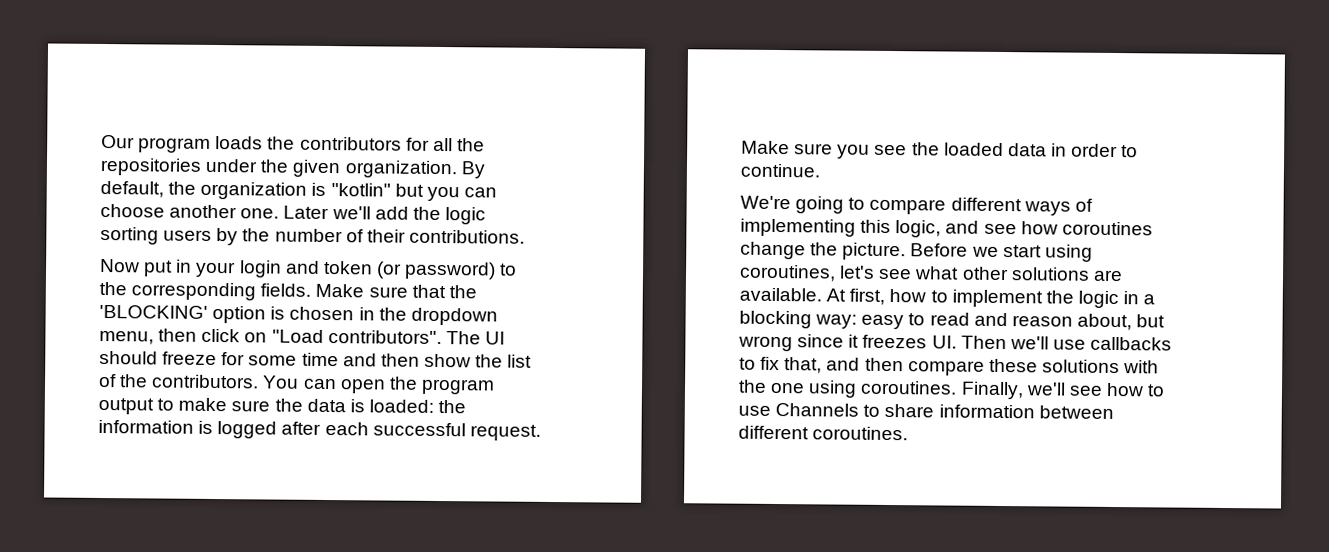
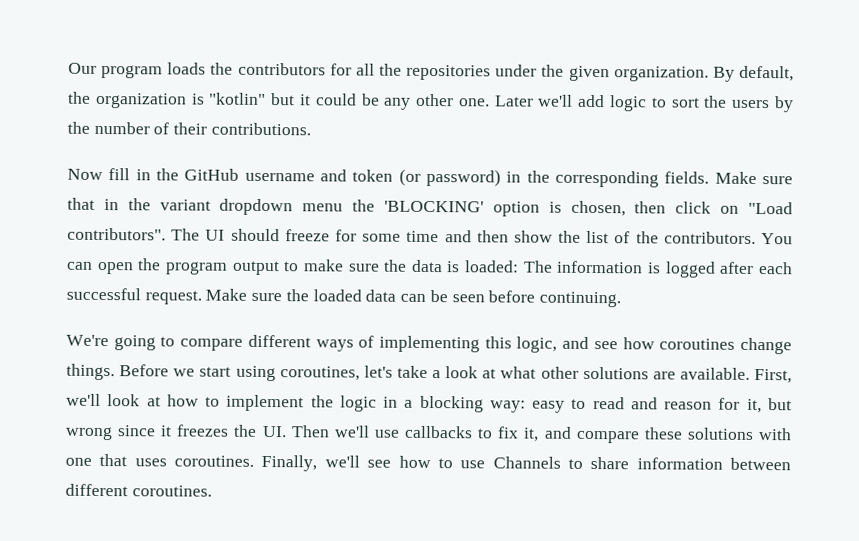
[426,186,497,202] [100,203,486,225] [100,226,159,245] you can choose another one. Later we'll add the logic sorting -> [299,93,728,112] it could be any other one. Later we'll add logic to sort the
[143,259,282,278] put in your login -> [108,168,315,182] fill in the GitHub username
[499,263,518,276] to -> [506,171,522,183] in
[448,285,477,299] [99,304,498,326] [99,330,154,345] the 'BLOCKING' option is chosen in the dropdown menu, -> [103,198,626,217] in the variant dropdown menu the 'BLOCKING' option is chosen,
[438,399,467,414] the -> [522,260,553,273] The
[837,144,908,159] you see -> (283, 297) none
[1050,143,1139,158] [740,163,820,178] in order to continue. -> [400,290,621,308] can be seen before continuing.
[810,242,907,261] the picture. -> [66,363,115,381] things.
[878,268,913,280] see -> [396,365,497,379] take a look at
[826,288,886,305] At first, -> [754,368,792,384] [66,393,161,407] First, we'll look at
[1076,313,1132,331] about, -> [718,397,762,414] for it,
(928, 341) none -> [233,424,258,437] the
[784,357,904,374] that, and then -> [523,426,572,442] it, and
[738,379,858,398] the one using -> [65,453,167,467] one that uses

